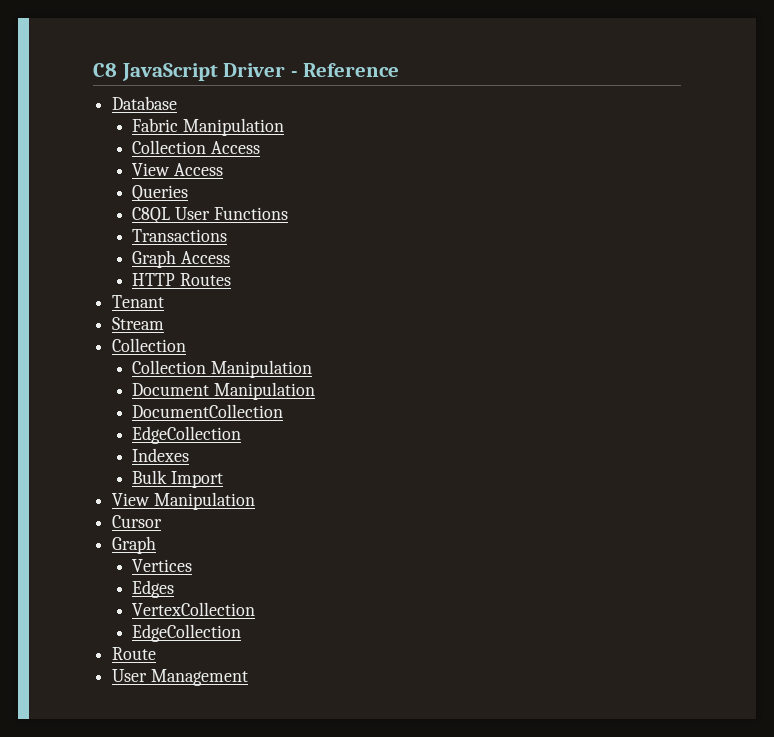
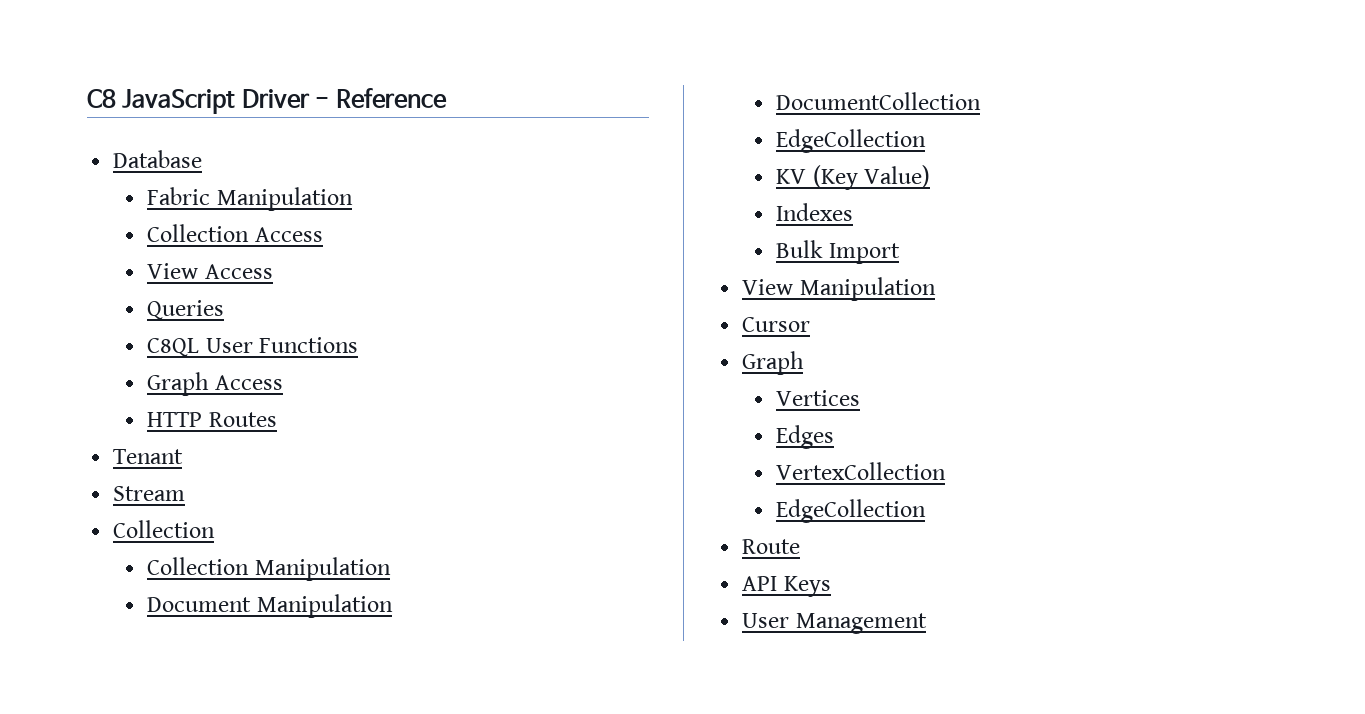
[132,229,228,242] // Transactions -> (359, 345) none
(242, 435) none -> [776,165,931,190] // KV (Key Value)
(157, 653) none -> [742,576,831,597] // API Keys

